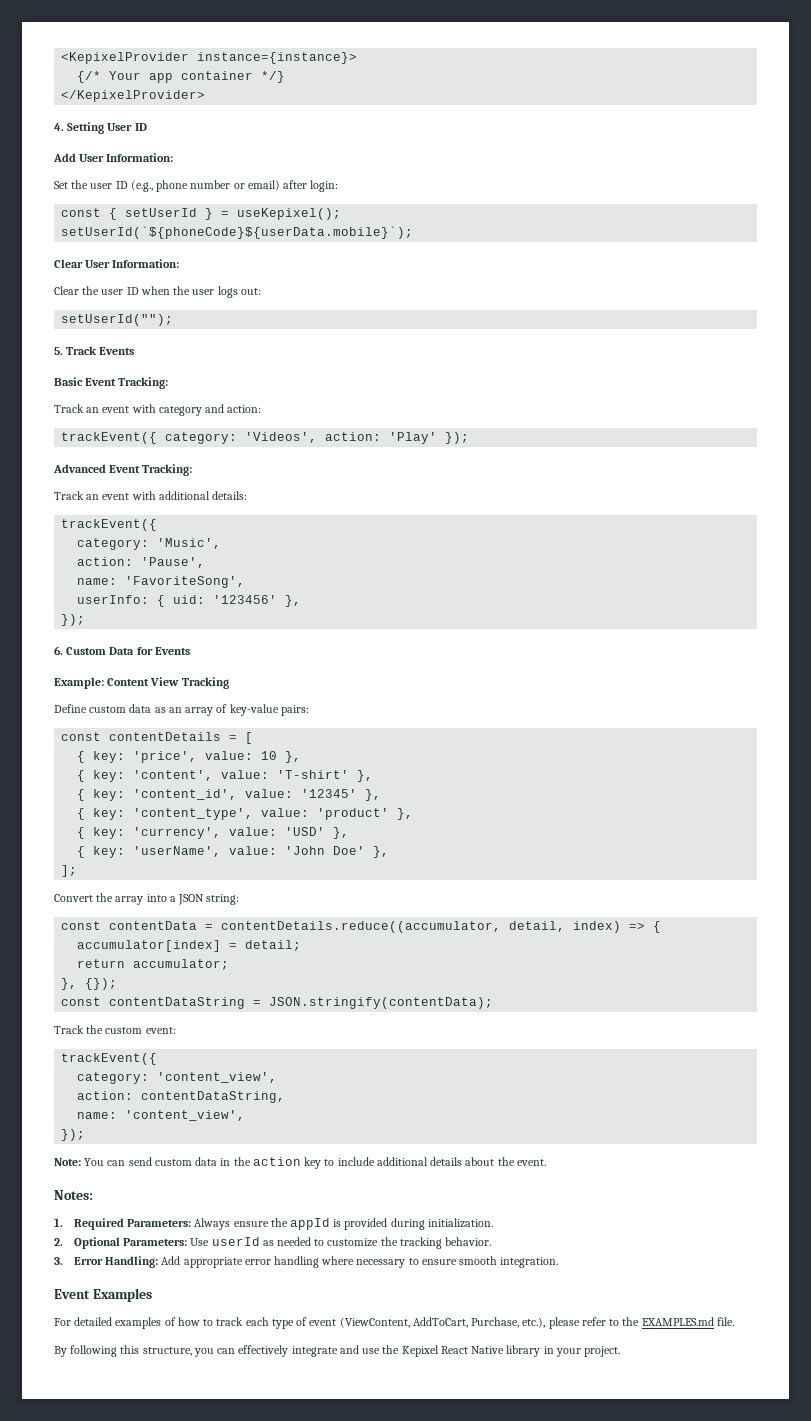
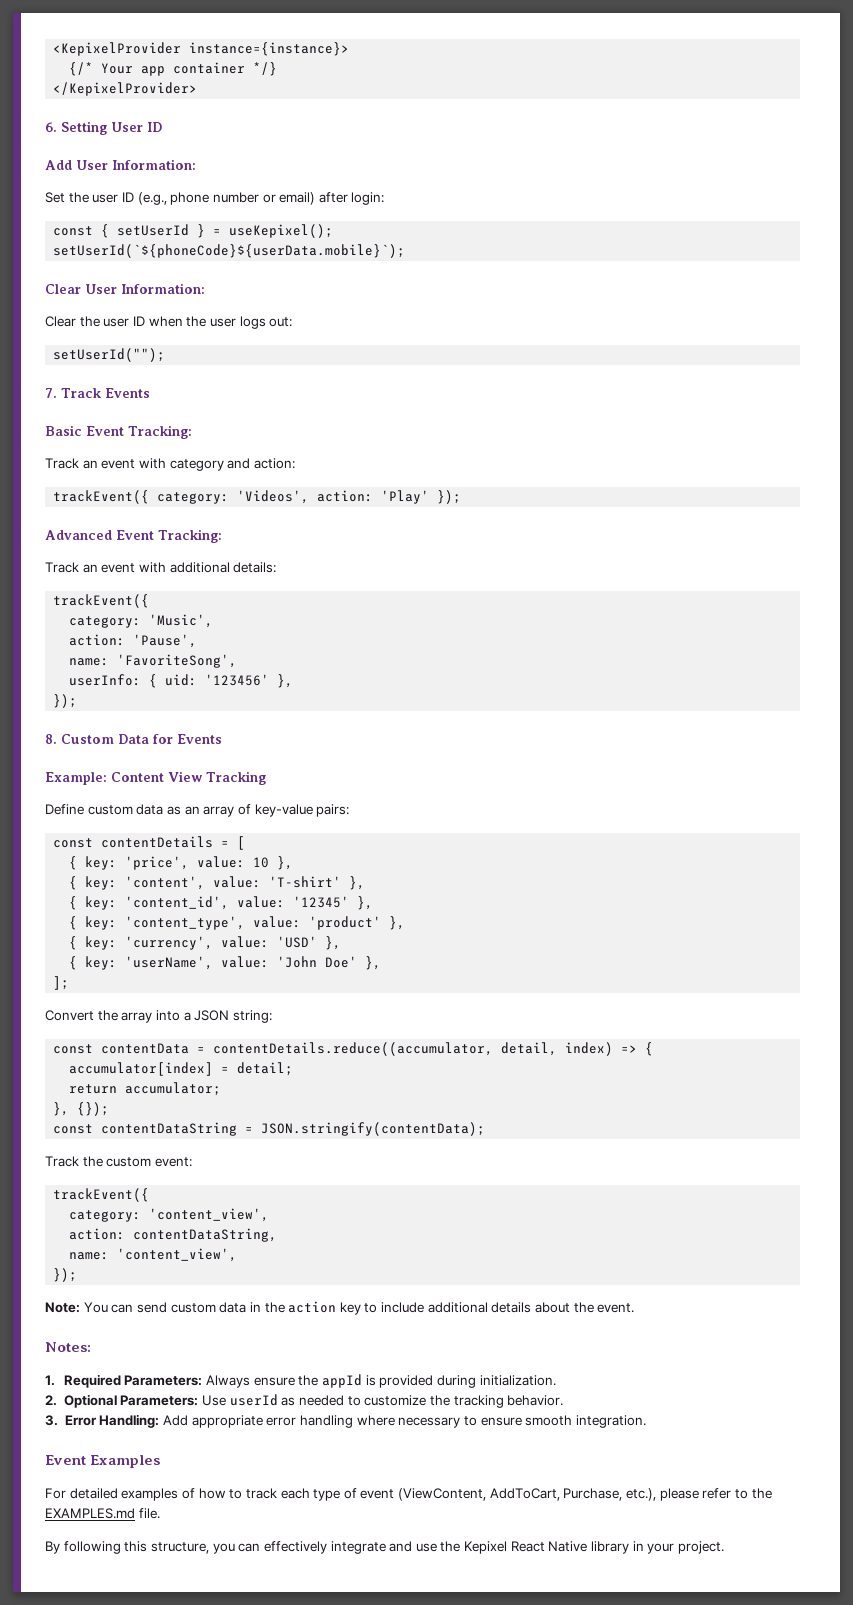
[54,123,64,131] 4. -> [45,122,57,132] 6.
[54,347,63,355] 5. -> [45,388,57,398] 7.
[54,646,63,655] 6. -> [45,734,57,744] 8.

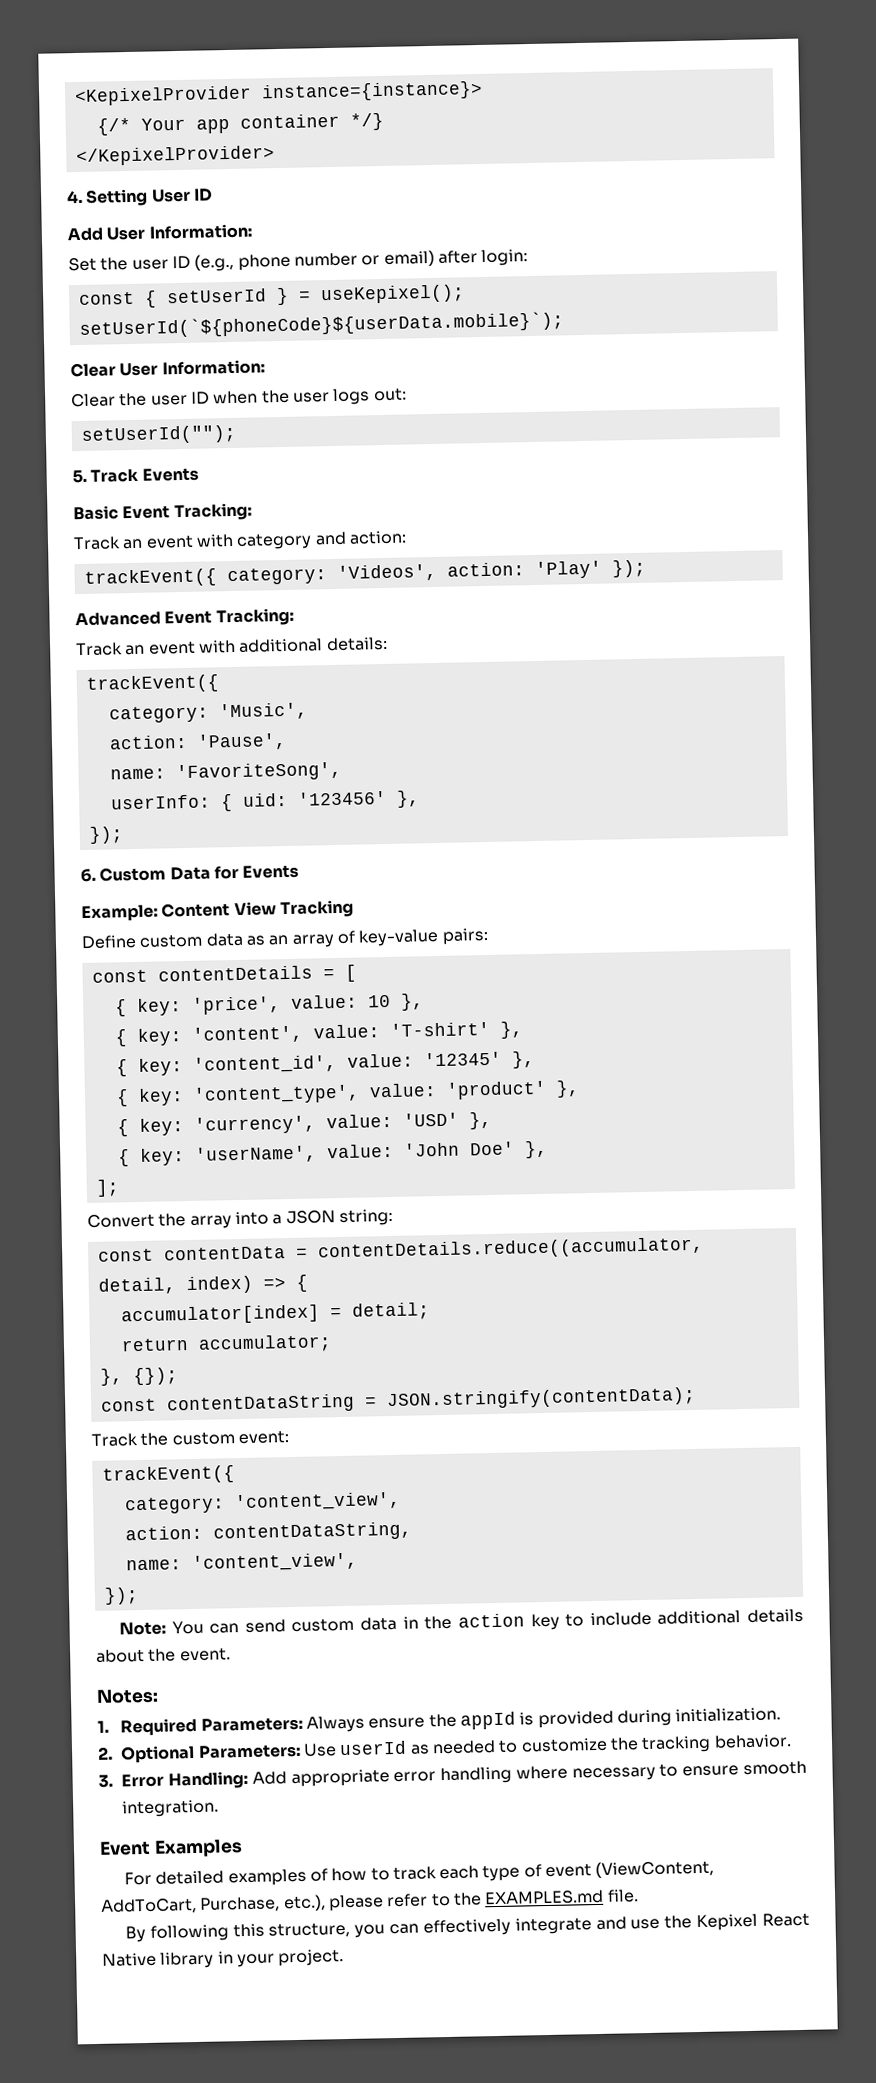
[45,122,57,132] 6. -> [66,189,83,204] 4.
[45,388,57,398] 7. -> [72,469,87,484] 5.
[45,734,57,744] 8. -> [80,868,96,883] 6.

